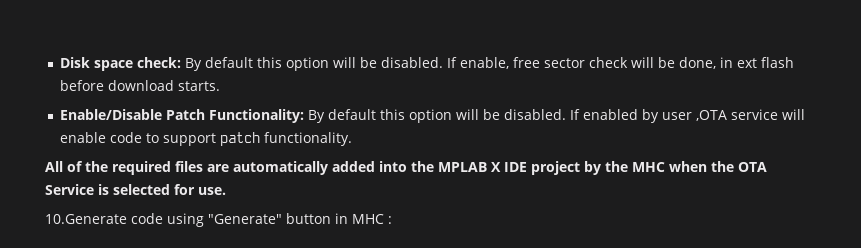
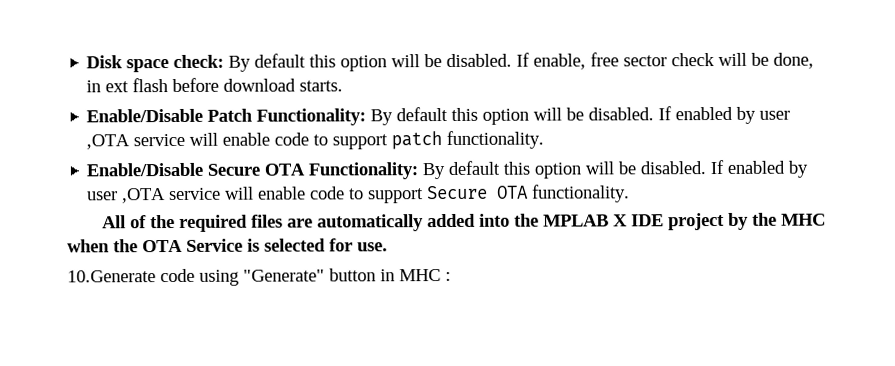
(352, 139) none -> [86,159,809,180] [87,184,631,204] // Enable/Disable Secure OTA Functionality: By default this option will be disabled. If enabled by user ,OTA service will enable code to support Secure OTA functionality.

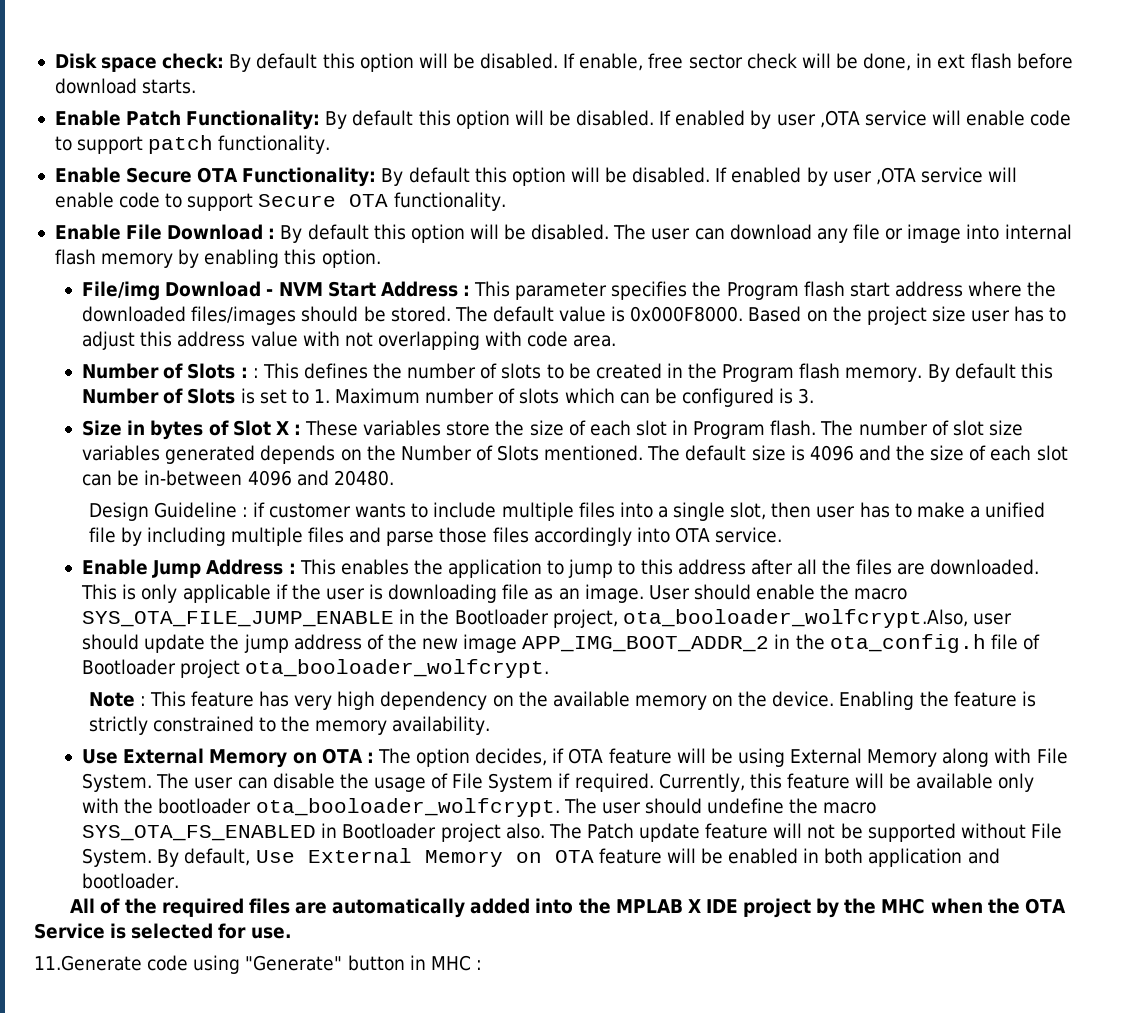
[86,108,204,123] Enable/Disable -> [54,110,121,126] Enable
[86,162,204,177] Enable/Disable -> [54,167,121,183] Enable
(631, 193) none -> [54,224,1072,243] [54,249,381,268] [82,281,1057,301] [82,306,1067,325] [82,331,617,350] [82,363,1053,382] [82,388,815,407] [82,420,1024,440] [82,445,1068,464] [82,470,394,486] [88,502,1046,521] [88,527,783,546] [82,559,1040,578] [81,584,908,603] [82,609,1012,628] [82,634,1040,653] [82,659,550,678] [88,691,1036,710] [88,716,491,735] [82,748,1068,768] [82,773,1035,792] [82,798,877,817] [82,823,1062,842] [82,848,1000,867] [82,873,180,889] // Enable File Download : By default this option will be disabled. The user can download any file or image into internal flash memory by enabling this option. // File/img Download - NVM Start Address : This parameter specifies the Program flash start address where the downloaded files/images should be stored. The default value is 0x000F8000. Based on the project size user has to adjust this address value with not overlapping with code area. // Number of Slots : : This defines the number of slots to be created in the Program flash memory. By default this Number of Slots is set to 1. Maximum number of slots which can be configured is 3. // Size in bytes of Slot X : These variables store the size of each slot in Program flash. The number of slot size variables generated depends on the Number of Slots mentioned. The default size is 4096 and the size of each slot can be in-between 4096 and 20480. // Design Guideline : if customer wants to include multiple files into a single slot, then user has to make a unified file by including multiple files and parse those files accordingly into OTA service. // Enable Jump Address : This enables the application to jump to this address after all the files are downloaded. This is only applicable if the user is downloading file as an image. User should enable the macro SYS_OTA_FILE_JUMP_ENABLE in the Bootloader project, ota_booloader_wolfcrypt.Also, user should update the jump address of the new image APP_IMG_BOOT_ADDR_2 in the ota_config.h file of Bootloader project ota_booloader_wolfcrypt. // Note : This feature has very high dependency on the available memory on the device. Enabling the feature is strictly constrained to the memory availability. // Use External Memory on OTA : The option decides, if OTA feature will be using External Memory along with File System. The user can disable the usage of File System if required. Currently, this feature will be available only with the bootloader ota_booloader_wolfcrypt. The user should undefine the macro SYS_OTA_FS_ENABLED in Bootloader project also. The Patch update feature will not be supported without File System. By default, Use External Memory on OTA feature will be enabled in both application and bootloader.
[67,270,156,283] 10.Generate -> [34,955,142,971] 11.Generate

